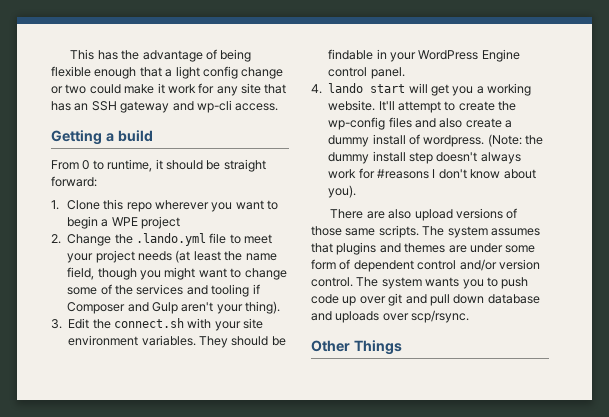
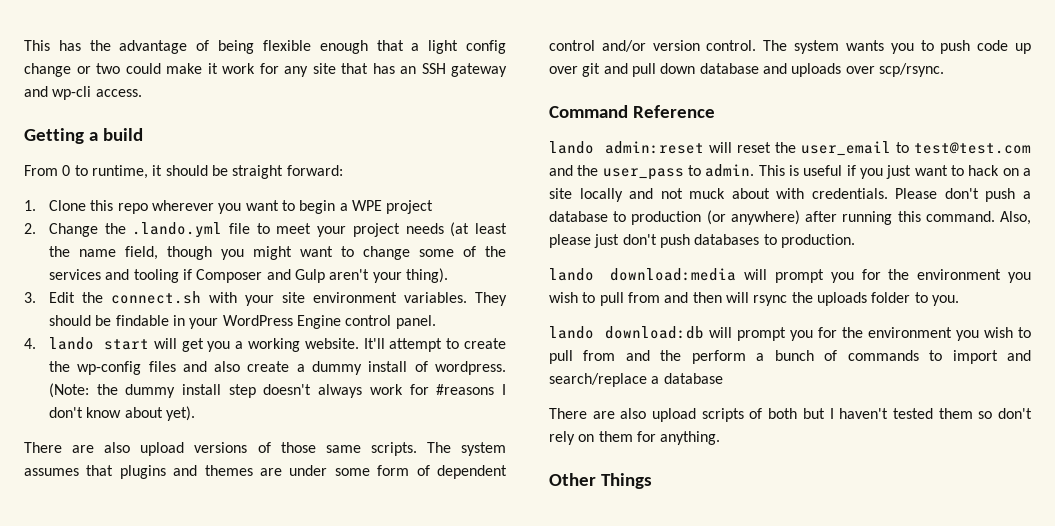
[328,185,357,198] you). -> [165,406,195,421] yet).
(470, 316) none -> [549,105,715,118] [549,141,1031,156] [549,164,1031,180] [549,188,1031,202] [549,210,1031,225] [549,234,855,248] [549,268,1031,283] [549,292,959,306] [549,326,1031,341] [549,350,1031,364] [549,373,723,387] [549,408,1032,422] [549,431,721,445] // Command Reference // lando admin:reset will reset the user_email to test@test.com and the user_pass to admin. This is useful if you just want to hack on a site locally and not muck about with credentials. Please don't push a database to production (or anywhere) after running this command. Also, please just don't push databases to production. // lando download:media will prompt you for the environment you wish to pull from and then will rsync the uploads folder to you. // lando download:db will prompt you for the environment you wish to pull from and the perform a bunch of commands to import and search/replace a database // There are also upload scripts of both but I haven't tested them so don't rely on them for anything.

